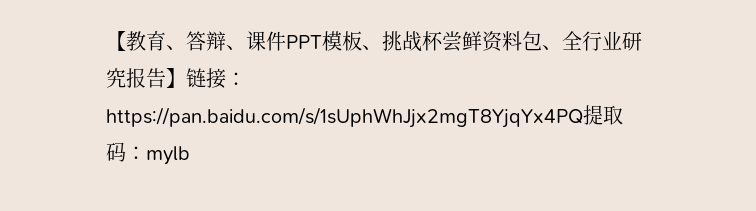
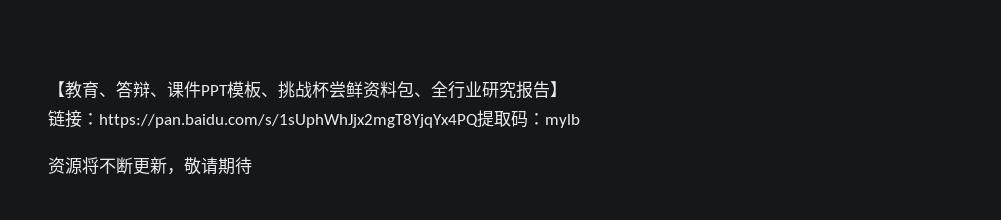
(186, 78) none -> (567, 89) //
(190, 155) none -> [48,157,252,175] // 资源将不断更新，敬请期待

